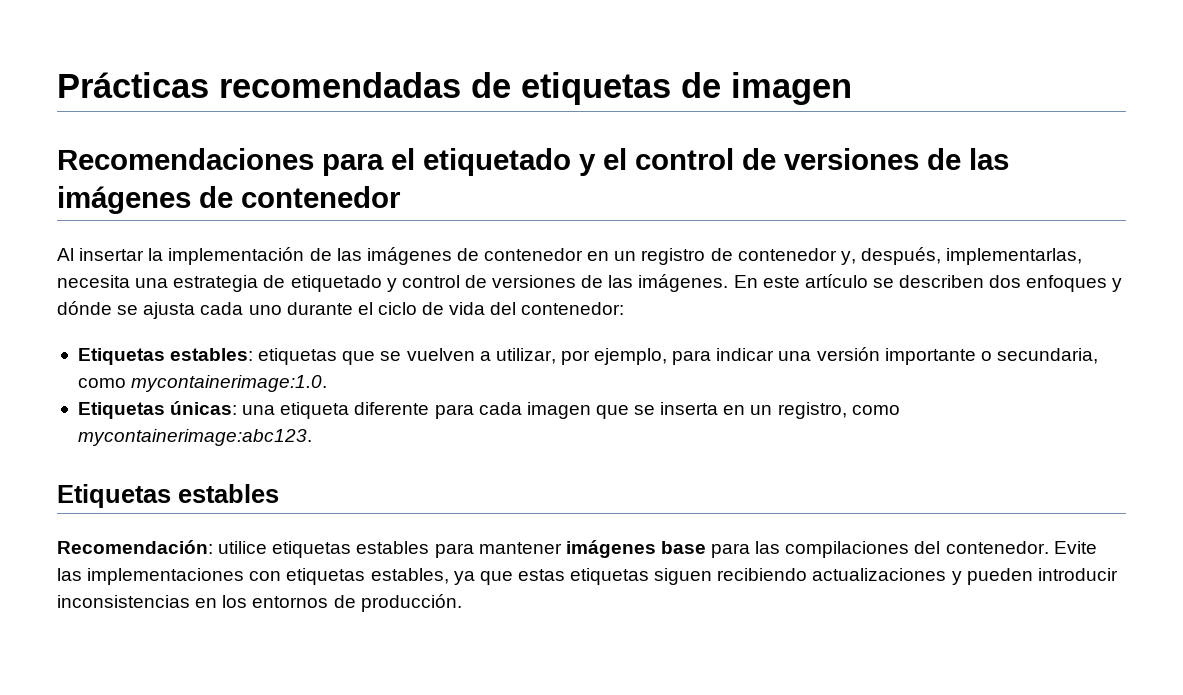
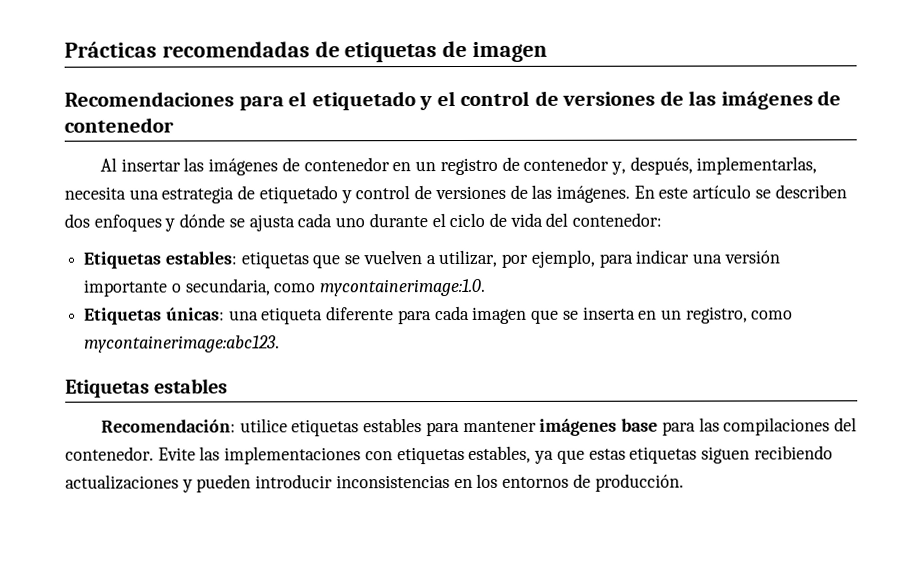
[148,247,332,265] la implementación de -> (181, 165) none

